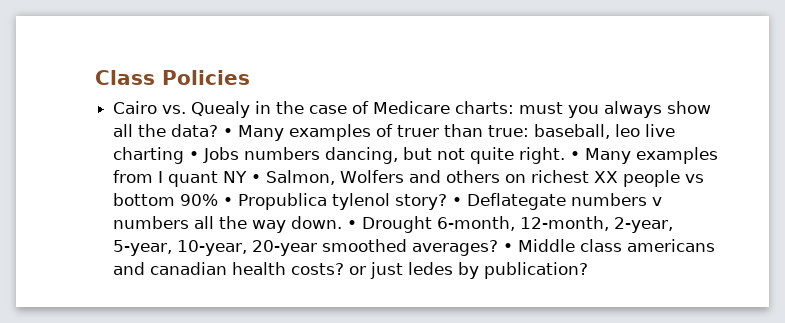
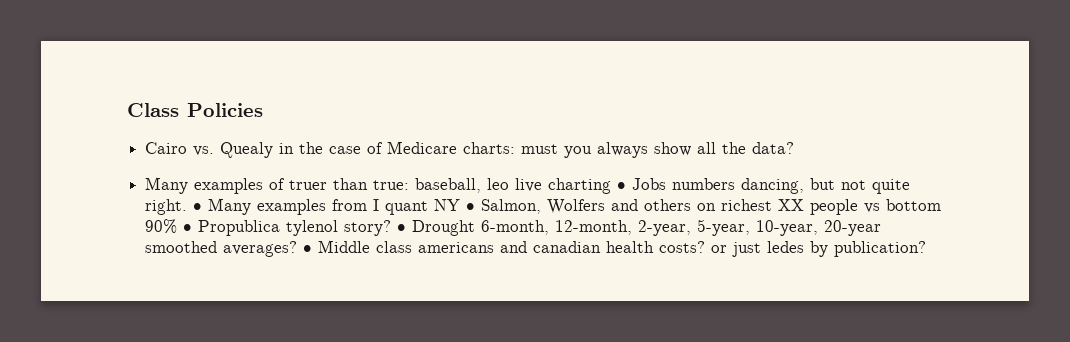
[223,128,234,137] • -> (795, 148) //
[467,193,663,210] [113,216,358,233] Deflategate numbers v numbers all the way down. • -> (407, 228) none

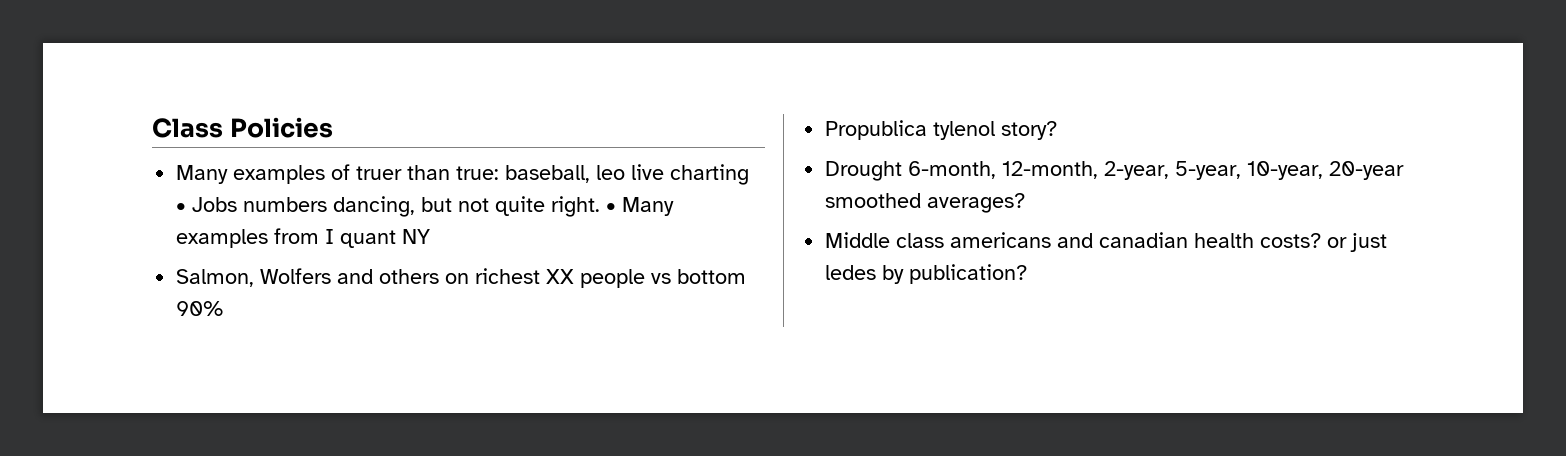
[145,141,795,158] // Cairo vs. Quealy in the case of Medicare charts: must you always show all the data? -> (333, 127) none
[466,203,476,211] • -> (431, 236) //
[183,224,193,232] • -> (224, 308) //
[397,224,407,232] • -> (1058, 130) //
[303,245,313,253] • -> (1026, 203) //

